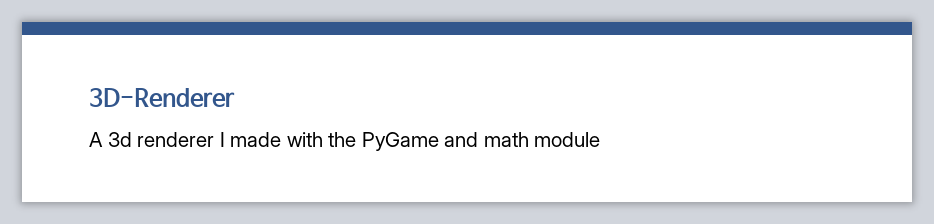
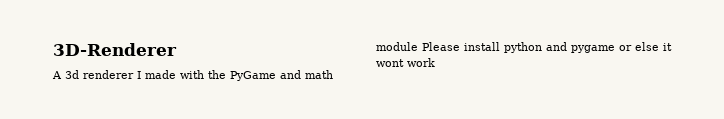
(601, 139) none -> [422,42,672,53] [376,58,435,67] Please install python and pygame or else it wont work

